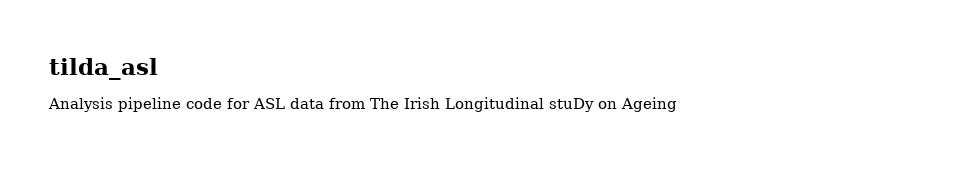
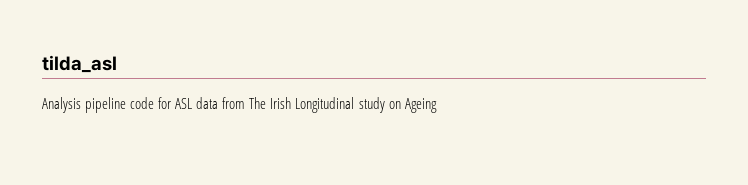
[549,98,594,112] stuDy -> [358,97,385,113] study

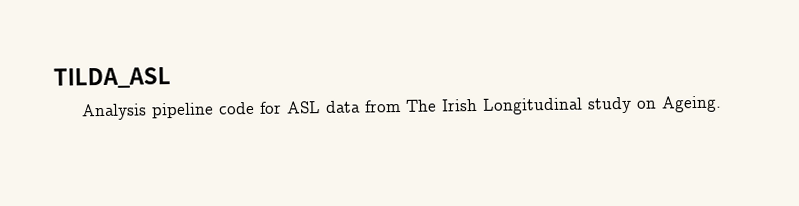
[42,55,117,73] tilda_asl -> [53,67,171,89] TILDA_ASL
[404,98,437,113] Ageing -> [660,95,722,113] Ageing.

